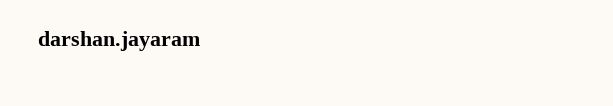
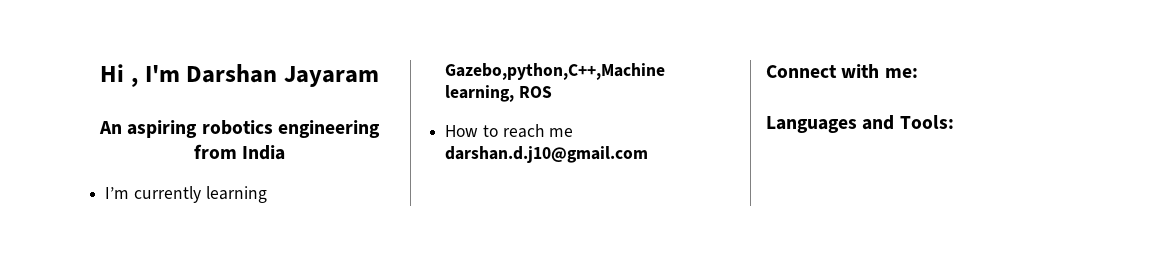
[38,31,200,51] darshan.jayaram -> [100,64,379,87] [99,120,380,138] [193,144,286,160] [105,186,267,203] [445,63,666,80] [445,85,552,102] [445,124,574,138] [445,146,649,163] [766,64,918,78] [766,115,954,133] Hi , I'm Darshan Jayaram // An aspiring robotics engineering from India // I’m currently learning Gazebo,python,C++,Machine learning, ROS // How to reach me darshan.d.j10@gmail.com // Connect with me: // Languages and Tools:

